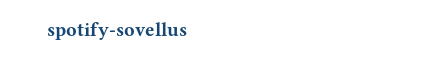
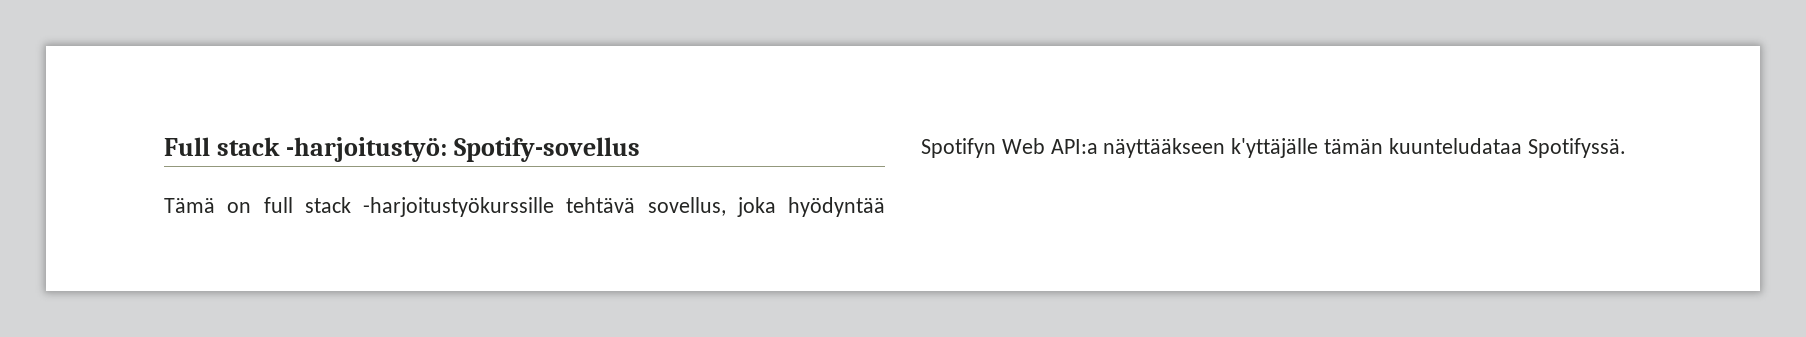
[47,22,187,40] spotify-sovellus -> [164,137,641,162] [164,197,885,217] [921,138,1626,158] Full stack -harjoitustyö: Spotify-sovellus // Tämä on full stack -harjoitustyökurssille tehtävä sovellus, joka hyödyntää Spotifyn Web API:a näyttääkseen k'yttäjälle tämän kuunteludataa Spotifyssä.

